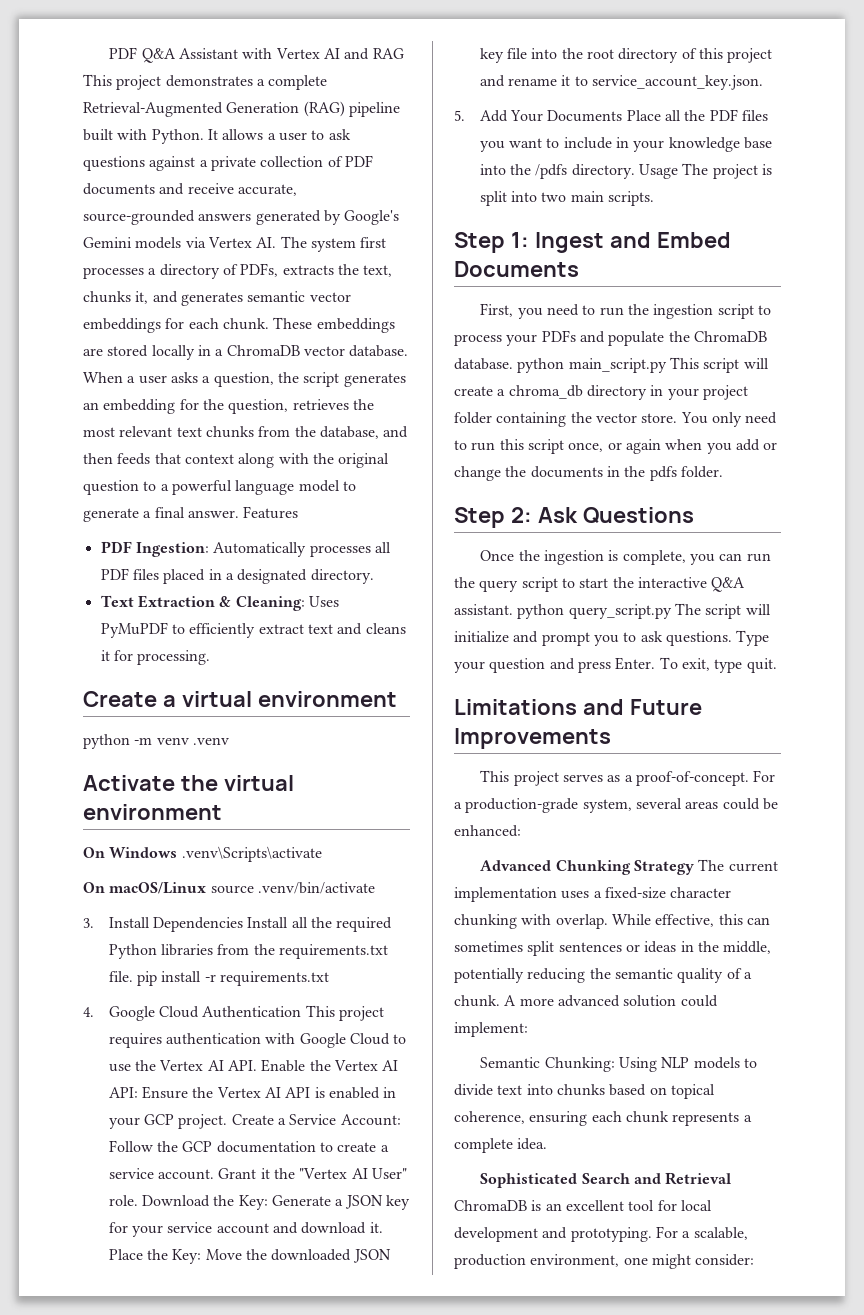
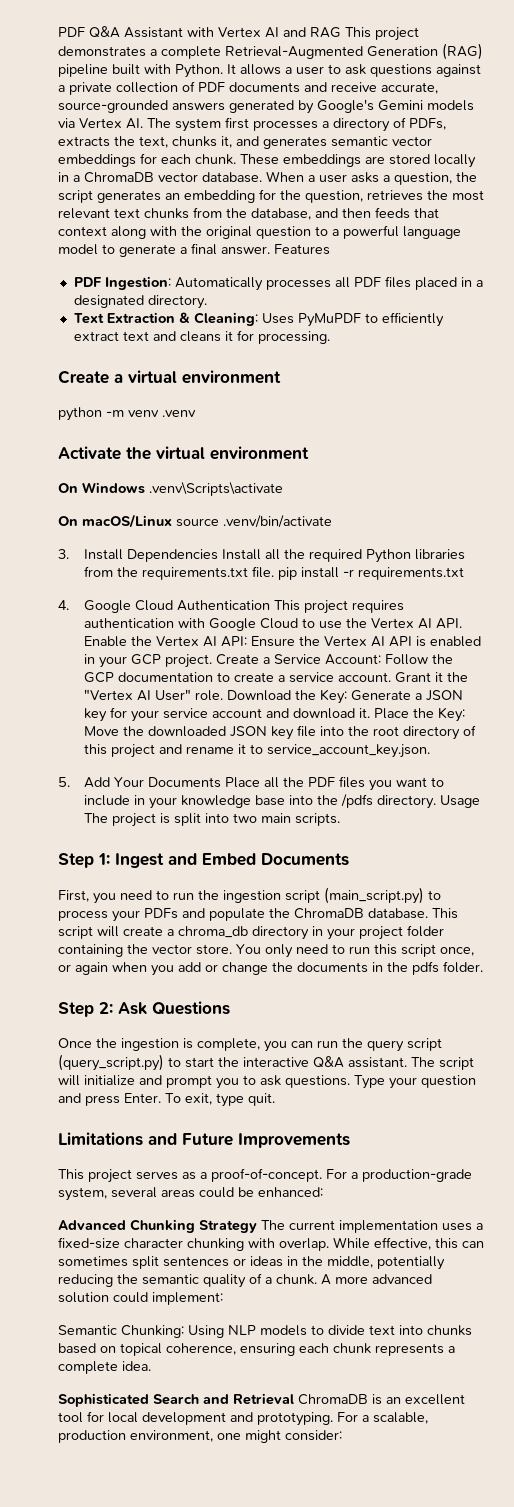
(754, 311) none -> [324,887,424,904] (main_script.py)
[517,358,667,373] python main_script.py -> (428, 913) none
(558, 584) none -> [58,1054,164,1071] (query_script.py)
[517,604,672,619] python query_script.py -> (407, 1062) none

